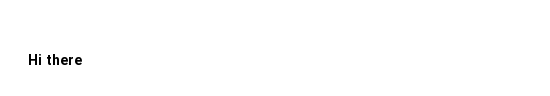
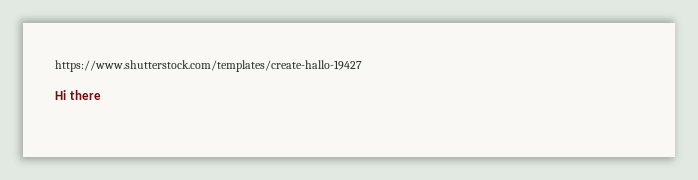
(28, 59) none -> [55,60,362,72] https://www.shutterstock.com/templates/create-hallo-19427 //

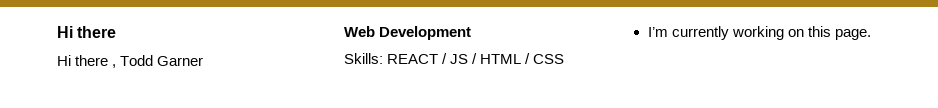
[55,60,362,72] [55,90,101,100] https://www.shutterstock.com/templates/create-hallo-19427 // Hi there -> [57,26,117,38] [57,55,204,68] [344,26,472,40] [344,53,565,64] [647,26,871,40] Hi there // Hi there , Todd Garner // Web Development // Skills: REACT / JS / HTML / CSS // I’m currently working on this page.

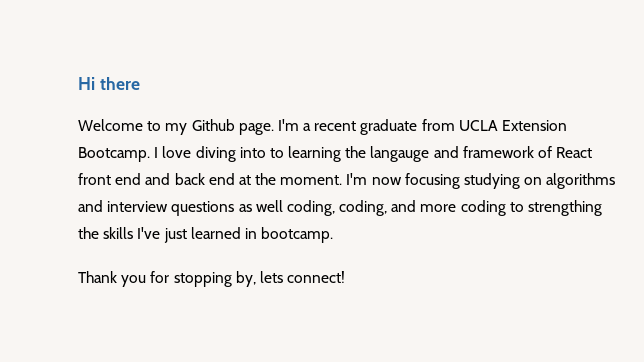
[57,55,204,68] [344,26,472,40] [344,53,565,64] [647,26,871,40] Hi there , Todd Garner // Web Development // Skills: REACT / JS / HTML / CSS // I’m currently working on this page. -> [78,119,568,135] [78,146,593,162] [78,173,616,189] [78,200,603,216] [78,227,334,243] [78,271,346,287] Welcome to my Github page. I'm a recent graduate from UCLA Extension Bootcamp. I love diving into to learning the langauge and framework of React front end and back end at the moment. I'm now focusing studying on algorithms and interview questions as well coding, coding, and more coding to strengthing the skills I've just learned in bootcamp. // Thank you for stopping by, lets connect!

